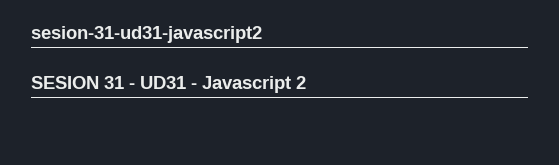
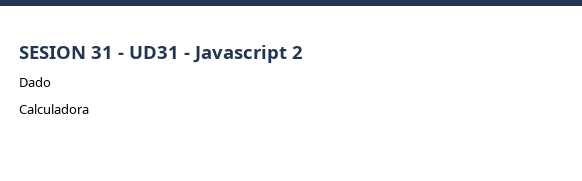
[31,26,262,43] sesion-31-ud31-javascript2 // -> (19, 52) none
(306, 82) none -> [19,77,51,87] [19,104,89,114] // Dado // Calculadora

